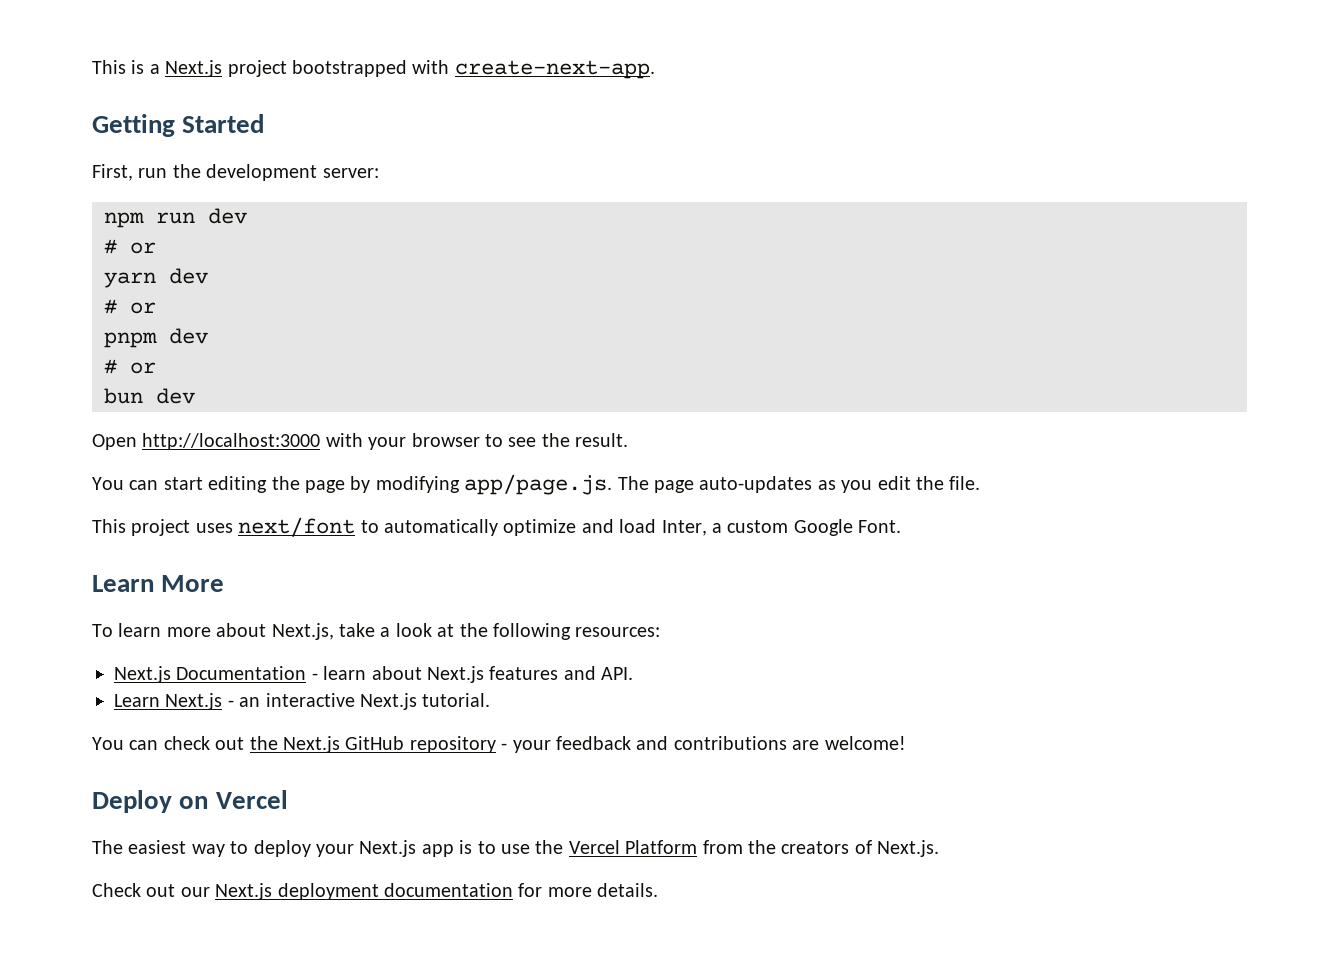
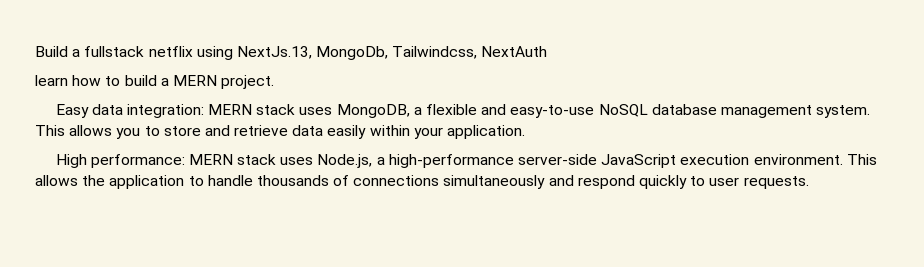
[92,60,655,79] [92,114,265,137] [92,164,379,181] [104,208,247,228] [104,239,156,254] [104,268,208,288] [104,299,156,314] [104,328,208,348] [104,359,156,374] [104,388,195,404] [92,433,629,450] [92,474,981,495] [92,517,902,537] [92,575,225,592] [92,623,661,640] [114,666,634,683] [114,693,491,710] [92,736,906,753] [92,790,288,813] [92,840,940,857] [92,883,659,900] This is a Next.js project bootstrapped with create-next-app. // Getting Started // First, run the development server: // npm run dev // # or // yarn dev // # or // pnpm dev // # or // bun dev // Open http://localhost:3000 with your browser to see the result. // You can start editing the page by modifying app/page.js. The page auto-updates as you edit the file. // This project uses next/font to automatically optimize and load Inter, a custom Google Font. // Learn More // To learn more about Next.js, take a look at the following resources: // Next.js Documentation - learn about Next.js features and API. // Learn Next.js - an interactive Next.js tutorial. // You can check out the Next.js GitHub repository - your feedback and contributions are welcome! // Deploy on Vercel // The easiest way to deploy your Next.js app is to use the Vercel Platform from the creators of Next.js. // Check out our Next.js deployment documentation for more details. -> [35,46,548,60] [35,75,275,89] [55,104,871,118] [35,125,526,139] [55,154,877,168] [35,175,809,189] Build a fullstack netflix using NextJs.13, MongoDb, Tailwindcss, NextAuth // learn how to build a MERN project. // Easy data integration: MERN stack uses MongoDB, a flexible and easy-to-use NoSQL database management system. This allows you to store and retrieve data easily within your application. // High performance: MERN stack uses Node.js, a high-performance server-side JavaScript execution environment. This allows the application to handle thousands of connections simultaneously and respond quickly to user requests.

